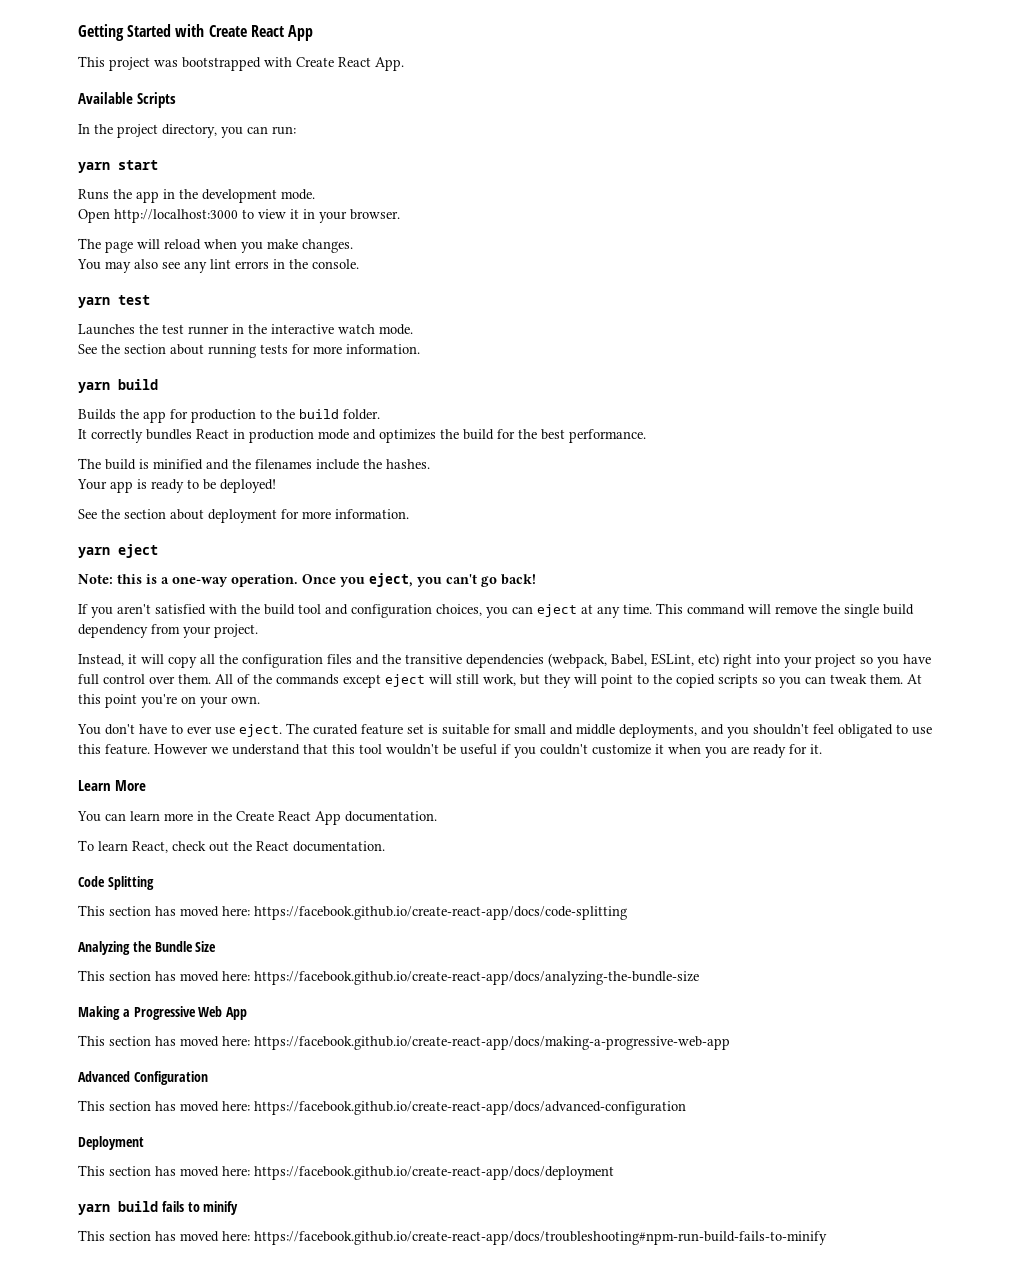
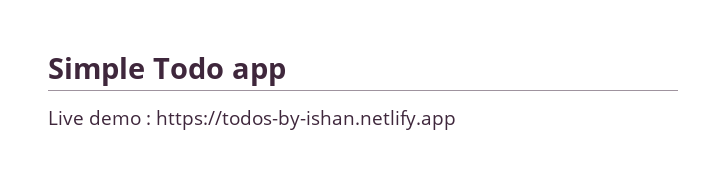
[78,24,313,41] [78,56,404,71] [78,92,176,108] [78,124,296,138] [78,160,158,173] [78,189,315,203] [78,209,400,223] [78,238,353,253] [77,259,359,273] [78,295,150,308] [78,324,413,335] [78,344,420,358] [78,379,158,393] [78,409,380,423] [78,429,646,443] [78,458,430,470] [77,479,276,493] [78,509,409,523] [78,544,158,558] [78,573,536,587] [78,603,914,618] [78,624,258,638] [78,653,931,668] [78,674,922,688] [78,694,260,708] [77,723,932,738] [78,744,822,758] [78,780,146,791] [77,811,437,825] [78,840,385,853] [78,876,154,890] [78,905,627,920] [78,941,217,955] [78,970,699,985] [78,1006,248,1020] [78,1035,730,1050] [78,1071,208,1085] [78,1100,686,1115] [78,1136,144,1150] [78,1165,614,1180] [78,1201,239,1215] [78,1230,827,1245] Getting Started with Create React App // This project was bootstrapped with Create React App. // Available Scripts // In the project directory, you can run: // yarn start // Runs the app in the development mode. // Open http://localhost:3000 to view it in your browser. // The page will reload when you make changes. // You may also see any lint errors in the console. // yarn test // Launches the test runner in the interactive watch mode. // See the section about running tests for more information. // yarn build // Builds the app for production to the build folder. // It correctly bundles React in production mode and optimizes the build for the best performance. // The build is minified and the filenames include the hashes. // Your app is ready to be deployed! // See the section about deployment for more information. // yarn eject // Note: this is a one-way operation. Once you eject, you can't go back! // If you aren't satisfied with the build tool and configuration choices, you can eject at any time. This command will remove the single build dependency from your project. // Instead, it will copy all the configuration files and the transitive dependencies (webpack, Babel, ESLint, etc) right into your project so you have full control over them. All of the commands except eject will still work, but they will point to the copied scripts so you can tweak them. At this point you're on your own. // You don't have to ever use eject. The curated feature set is suitable for small and middle deployments, and you shouldn't feel obligated to use this feature. However we understand that this tool wouldn't be useful if you couldn't customize it when you are ready for it. // Learn More // You can learn more in the Create React App documentation. // To learn React, check out the React documentation. // Code Splitting // This section has moved here: https://facebook.github.io/create-react-app/docs/code-splitting // Analyzing the Bundle Size // This section has moved here: https://facebook.github.io/create-react-app/docs/analyzing-the-bundle-size // Making a Progressive Web App // This section has moved here: https://facebook.github.io/create-react-app/docs/making-a-progressive-web-app // Advanced Configuration // This section has moved here: https://facebook.github.io/create-react-app/docs/advanced-configuration // Deployment // This section has moved here: https://facebook.github.io/create-react-app/docs/deployment // yarn build fails to minify // This section has moved here: https://facebook.github.io/create-react-app/docs/troubleshooting#npm-run-build-fails-to-minify -> [48,57,286,86] [48,110,456,130] Simple Todo app // Live demo : https://todos-by-ishan.netlify.app

